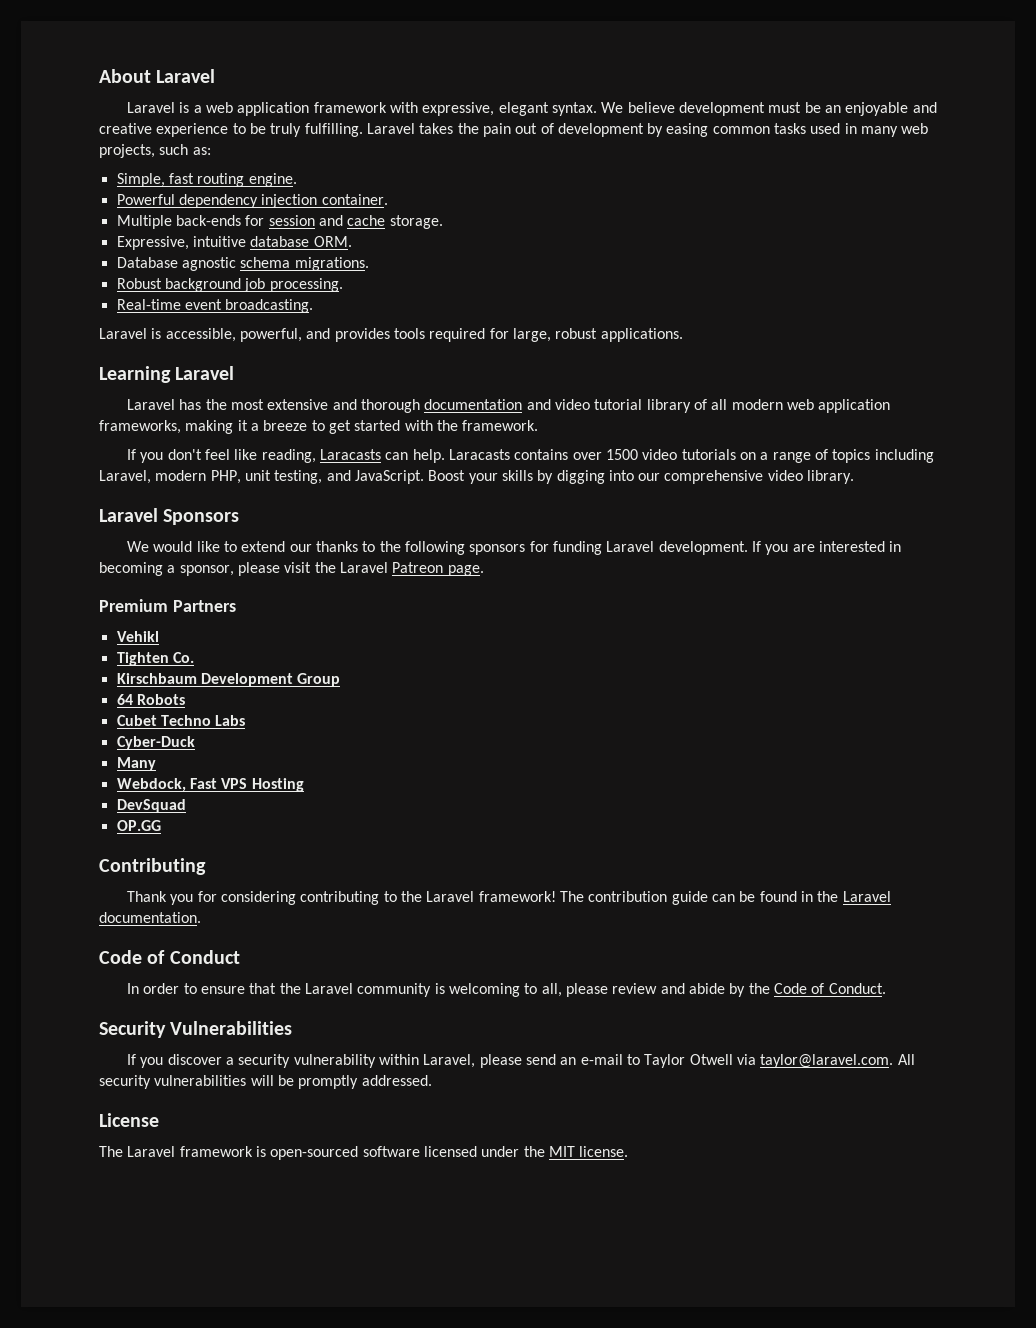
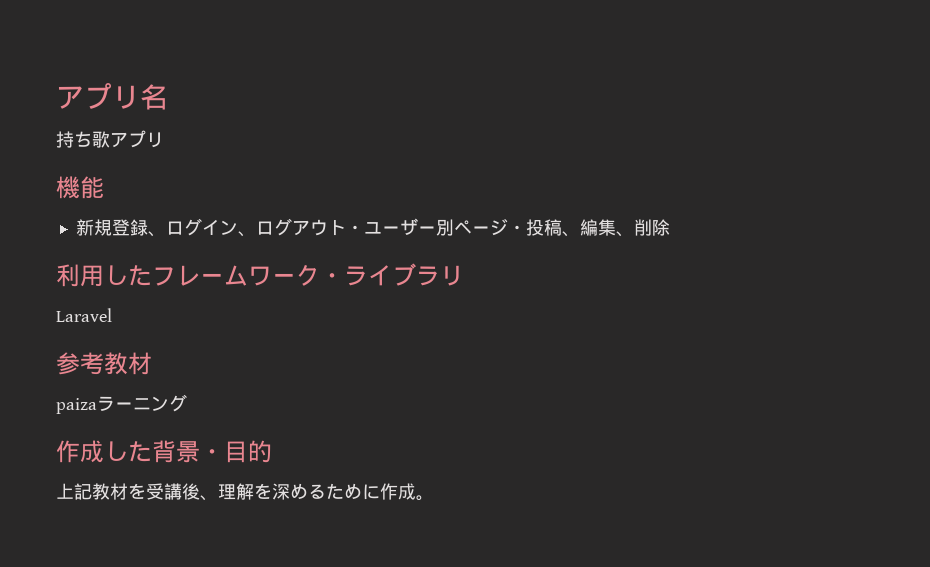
[99,69,216,83] [127,102,937,116] [99,123,929,137] [99,144,211,158] [116,173,297,187] [116,194,388,208] [116,215,443,229] [116,236,352,250] [116,257,369,271] [116,278,343,292] [116,299,314,313] [99,328,683,342] [99,366,235,383] [127,399,891,413] [99,420,539,434] [127,449,934,463] [99,470,855,484] [99,508,240,525] [127,541,902,555] [99,562,484,576] [99,599,236,612] [116,631,159,642] [116,652,194,666] [116,673,341,687] [116,694,185,705] [116,715,246,726] [116,736,195,750] [116,757,156,771] [116,778,304,792] [116,799,186,813] [116,820,161,831] [99,858,206,875] [127,891,891,905] [99,912,201,923] [99,950,240,964] [127,983,886,997] [99,1021,293,1038] [127,1054,915,1068] [99,1075,432,1089] [99,1113,159,1127] [99,1146,629,1160] About Laravel // Laravel is a web application framework with expressive, elegant syntax. We believe development must be an enjoyable and creative experience to be truly fulfilling. Laravel takes the pain out of development by easing common tasks used in many web projects, such as: // Simple, fast routing engine. // Powerful dependency injection container. // Multiple back-ends for session and cache storage. // Expressive, intuitive database ORM. // Database agnostic schema migrations. // Robust background job processing. // Real-time event broadcasting. // Laravel is accessible, powerful, and provides tools required for large, robust applications. // Learning Laravel // Laravel has the most extensive and thorough documentation and video tutorial library of all modern web application frameworks, making it a breeze to get started with the framework. // If you don't feel like reading, Laracasts can help. Laracasts contains over 1500 video tutorials on a range of topics including Laravel, modern PHP, unit testing, and JavaScript. Boost your skills by digging into our comprehensive video library. // Laravel Sponsors // We would like to extend our thanks to the following sponsors for funding Laravel development. If you are interested in becoming a sponsor, please visit the Laravel Patreon page. // Premium Partners // Vehikl // Tighten Co. // Kirschbaum Development Group // 64 Robots // Cubet Techno Labs // Cyber-Duck // Many // Webdock, Fast VPS Hosting // DevSquad // OP.GG // Contributing // Thank you for considering contributing to the Laravel framework! The contribution guide can be found in the Laravel documentation. // Code of Conduct // In order to ensure that the Laravel community is welcoming to all, please review and abide by the Code of Conduct. // Security Vulnerabilities // If you discover a security vulnerability within Laravel, please send an e-mail to Taylor Otwell via taylor@laravel.com. All security vulnerabilities will be promptly addressed. // License // The Laravel framework is open-sourced software licensed under the MIT license. -> [56,83,168,110] [56,130,164,148] [56,176,104,199] [75,218,670,237] [56,263,464,287] [56,308,112,322] [56,352,152,375] [56,394,187,414] [56,440,272,463] [56,483,434,501] アプリ名 // 持ち歌アプリ // 機能 // 新規登録、ログイン、ログアウト・ユーザー別ページ・投稿、編集、削除 // 利用したフレームワーク・ライブラリ // Laravel // 参考教材 // paizaラーニング // 作成した背景・目的 // 上記教材を受講後、理解を深めるために作成。

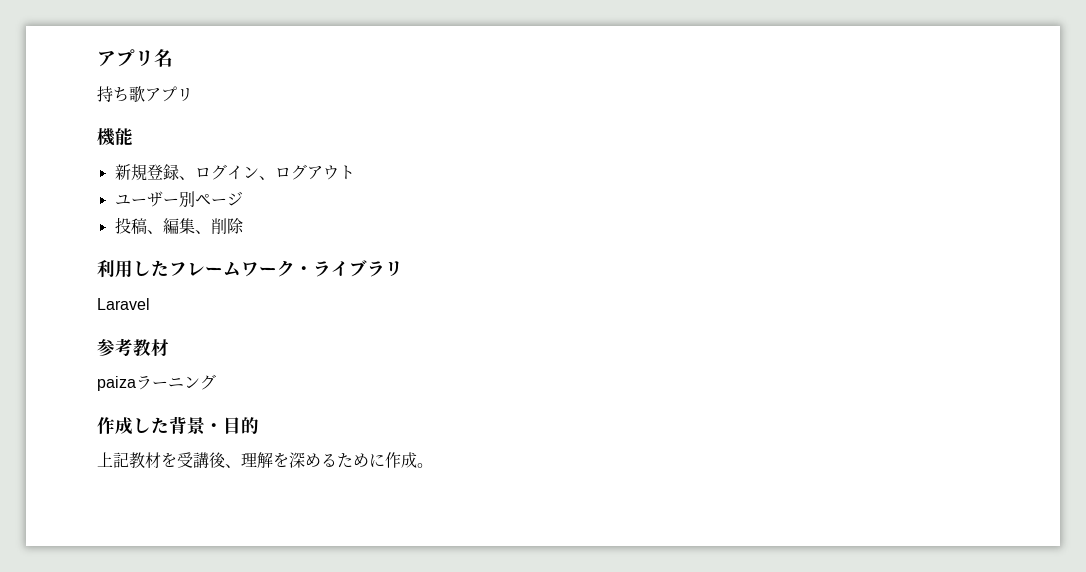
[345,225,364,234] ・ -> (355, 172) //
[507,225,526,234] ・ -> (243, 198) //

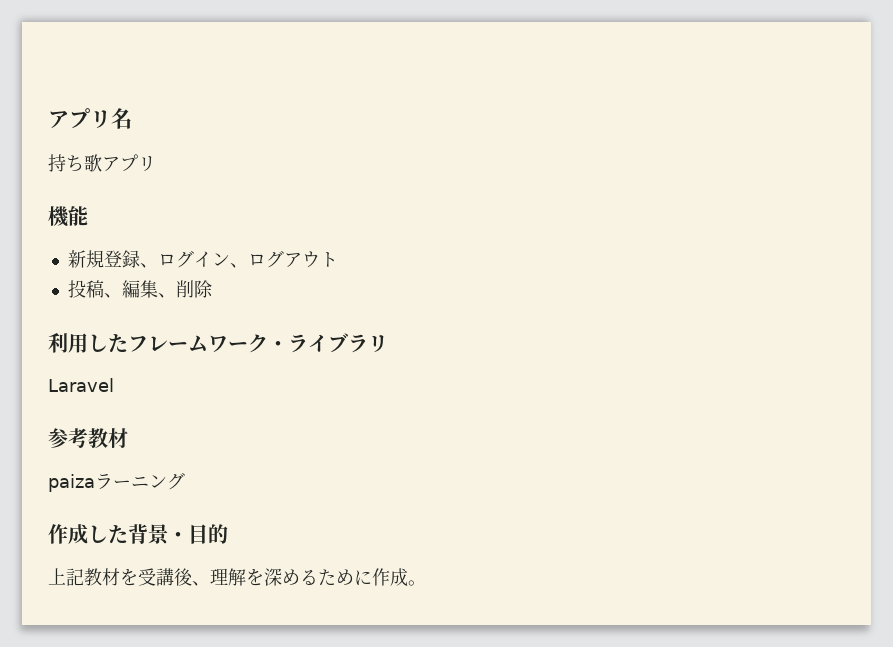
[114,191,243,207] // ユーザー別ページ -> (338, 259) none

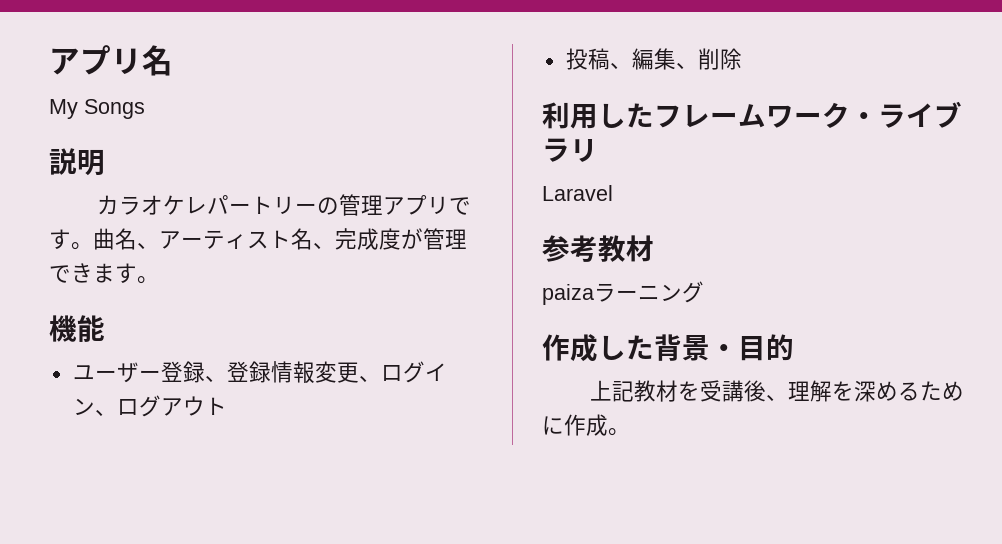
[48,154,156,172] [48,206,88,227] [67,250,140,268] 持ち歌アプリ // 機能 // 新規登録 -> [49,99,145,119] [49,148,105,176] [96,194,471,216] [49,228,467,250] [49,263,159,284] [49,315,105,342] [72,361,359,384] My Songs // 説明 // カラオケレパートリーの管理アプリです。曲名、アーティスト名、完成度が管理できます。 // 機能 // ユーザー登録、登録情報変更

